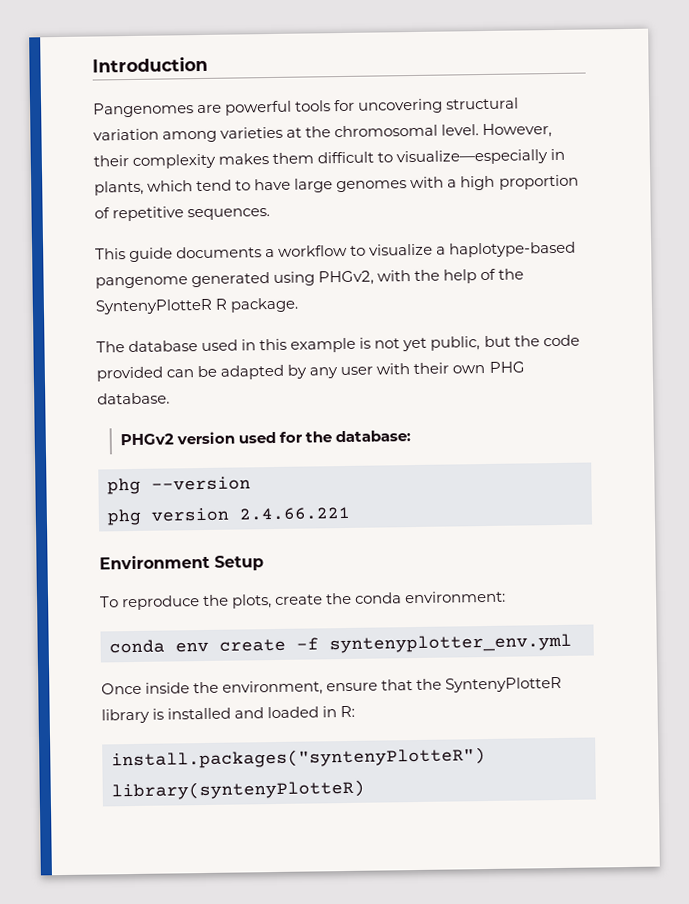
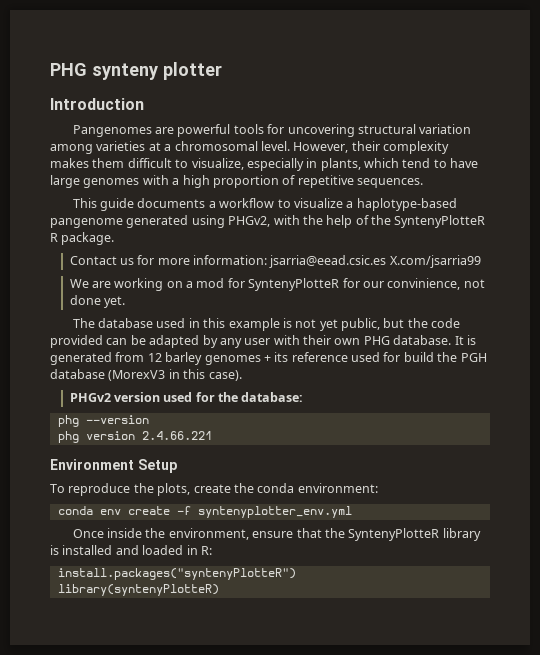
(92, 64) none -> [50,62,222,80] PHG synteny plotter //
[305,126,332,138] the -> [164,144,172,151] a
[396,149,549,166] visualize—especially -> [191,158,304,171] visualize, especially
(300, 305) none -> [69,255,481,268] [69,278,485,291] [69,295,125,308] // Contact us for more information: jsarria@eead.csic.es X.com/jsarria99 // We are working on a mod for SyntenyPlotteR for our convinience, not done yet.
(170, 398) none -> [454,335,476,345] [50,352,487,365] [50,369,242,381] It is generated from 12 barley genomes + its reference used for build the PGH database (MorexV3 in this case).

